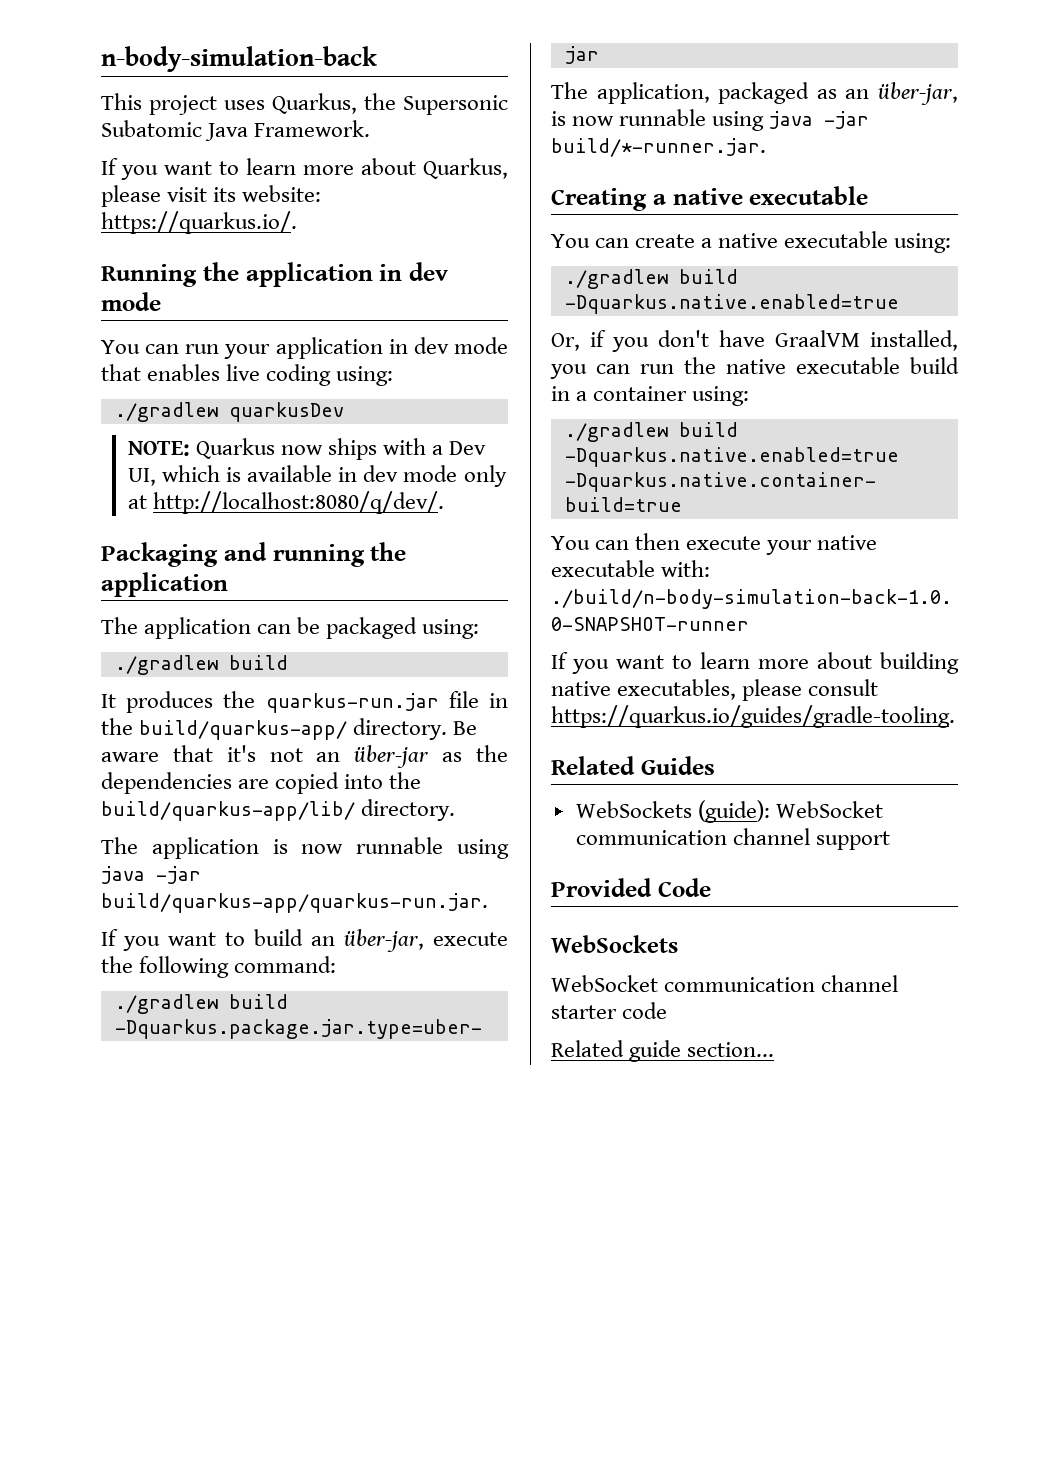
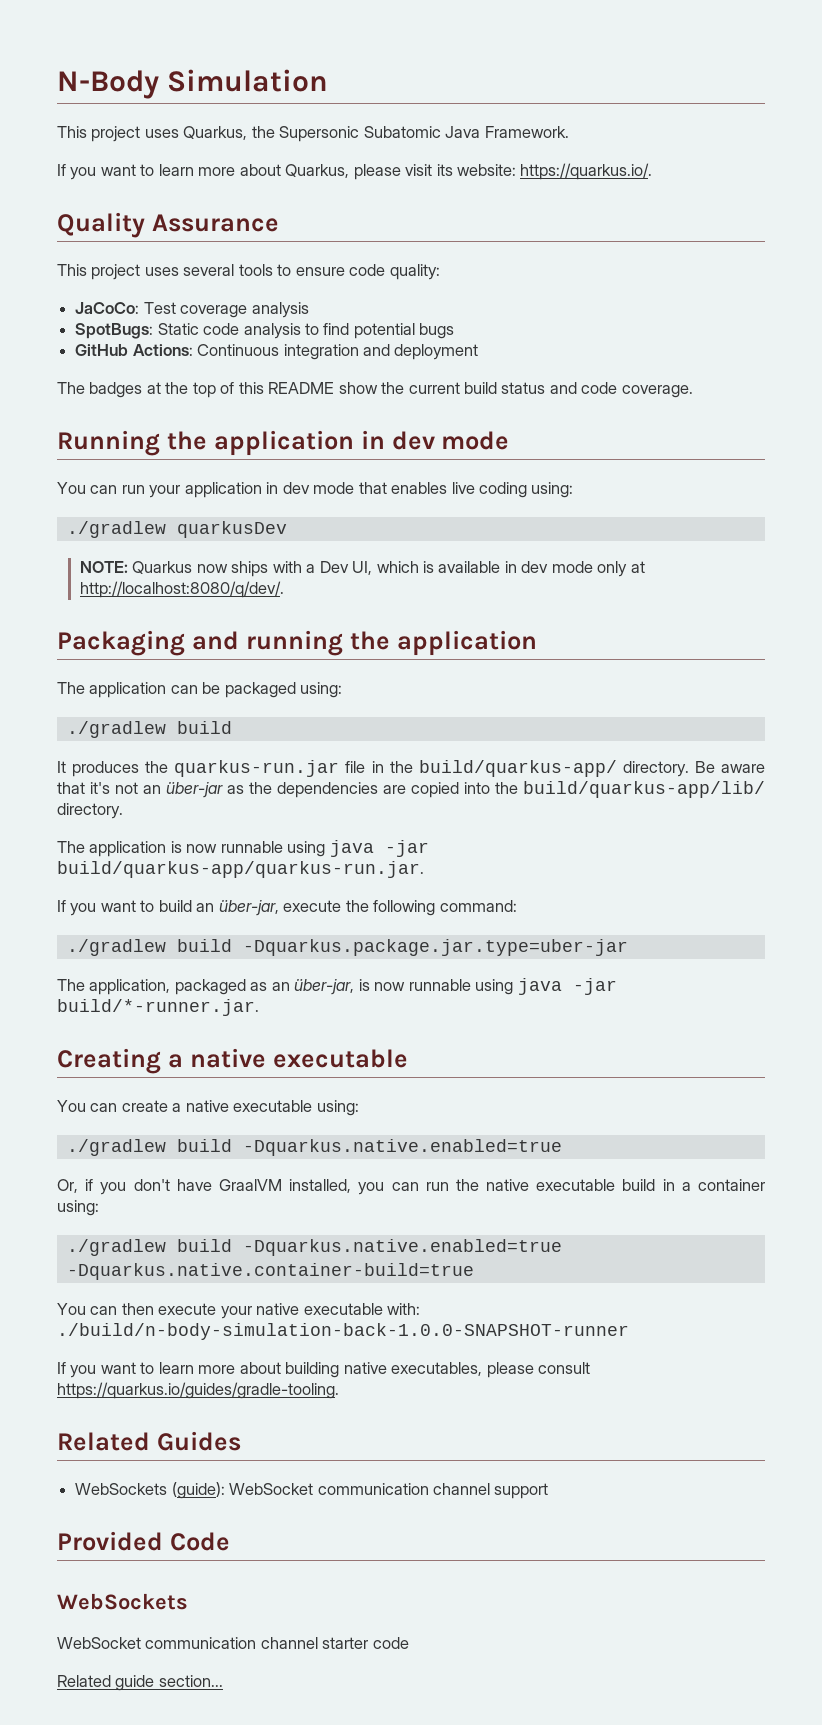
[101,46,377,72] n-body-simulation-back -> [57,69,329,99] N-Body Simulation
(297, 222) none -> [57,212,279,238] [57,264,440,280] [75,302,309,318] [75,323,455,339] [75,344,479,360] [57,382,693,398] // Quality Assurance // This project uses several tools to ensure code quality: // JaCoCo: Test coverage analysis // SpotBugs: Static code analysis to find potential bugs // GitHub Actions: Continuous integration and deployment // The badges at the top of this README show the current build status and code coverage.

